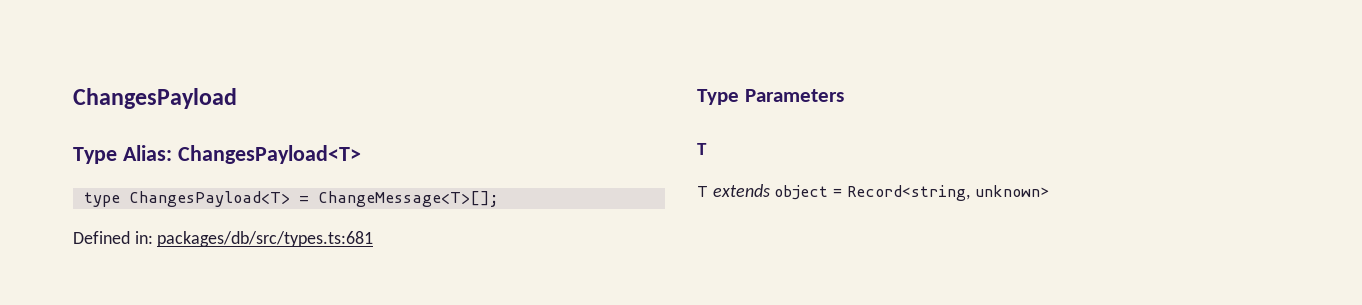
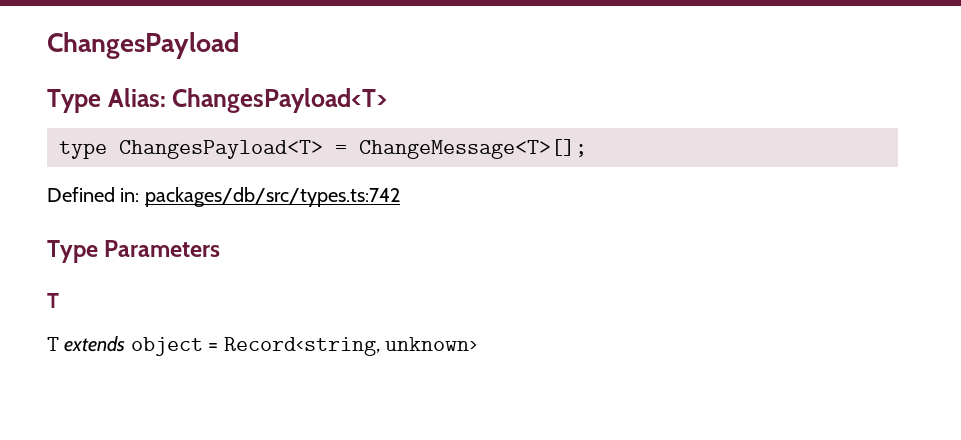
[157,231,374,247] packages/db/src/types.ts:681 -> [144,187,400,207] packages/db/src/types.ts:742

